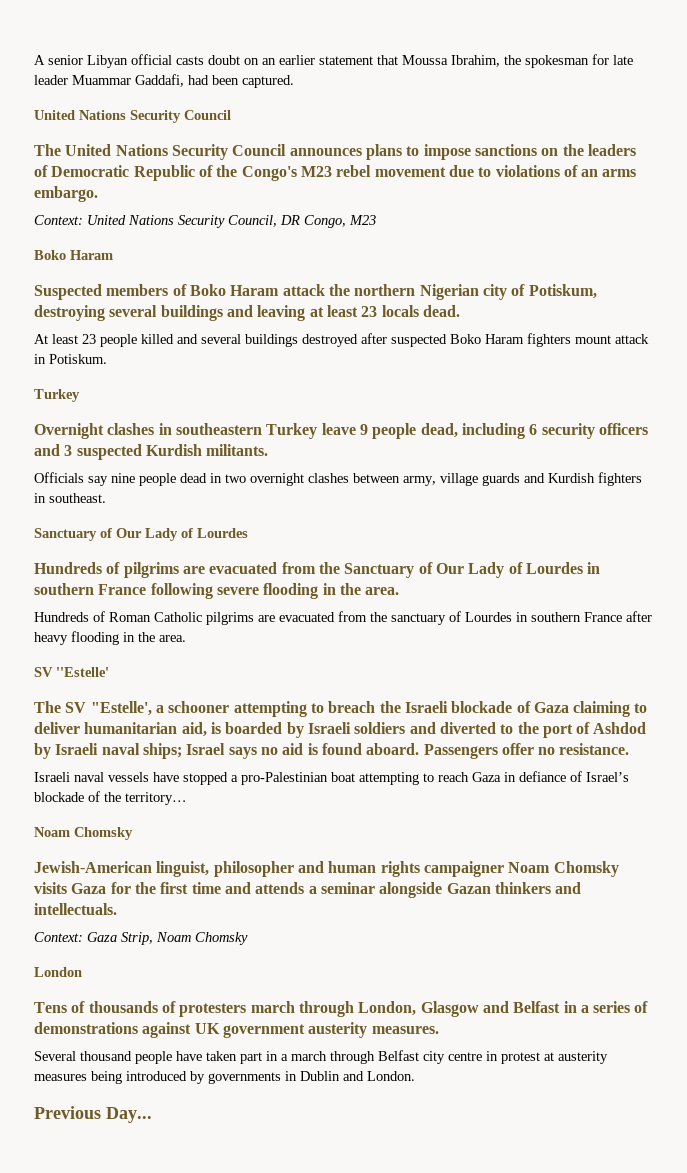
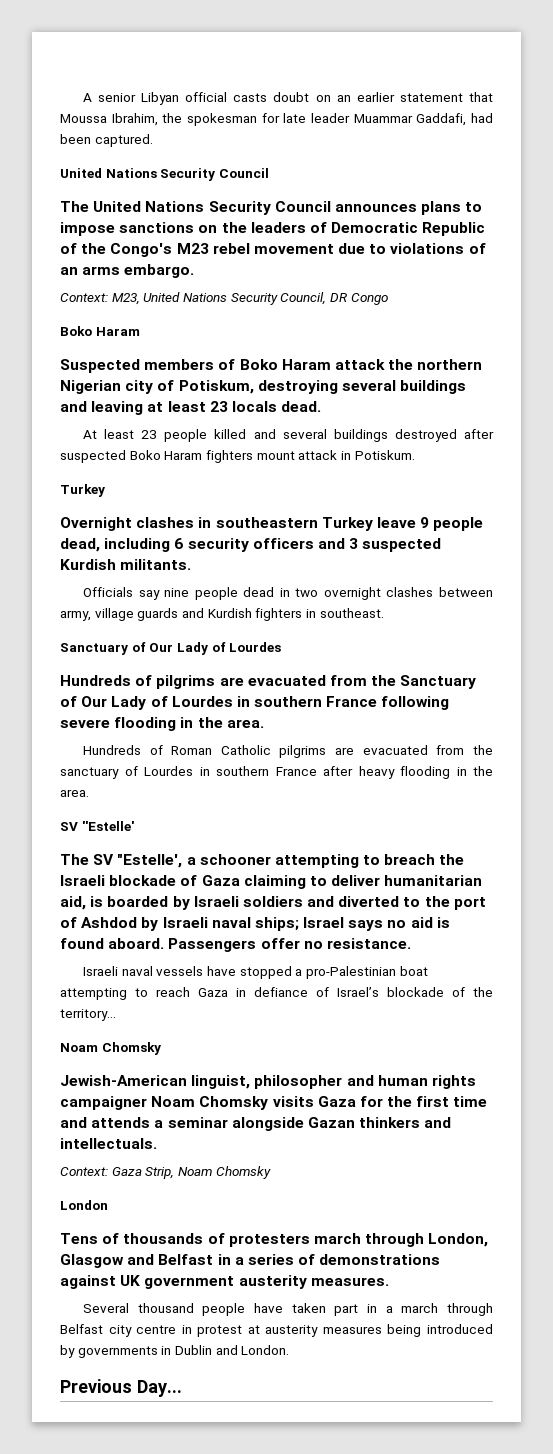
(83, 220) none -> [111,293,140,305] M23,
[304,215,376,228] Congo, M23 -> [350,293,388,305] Congo

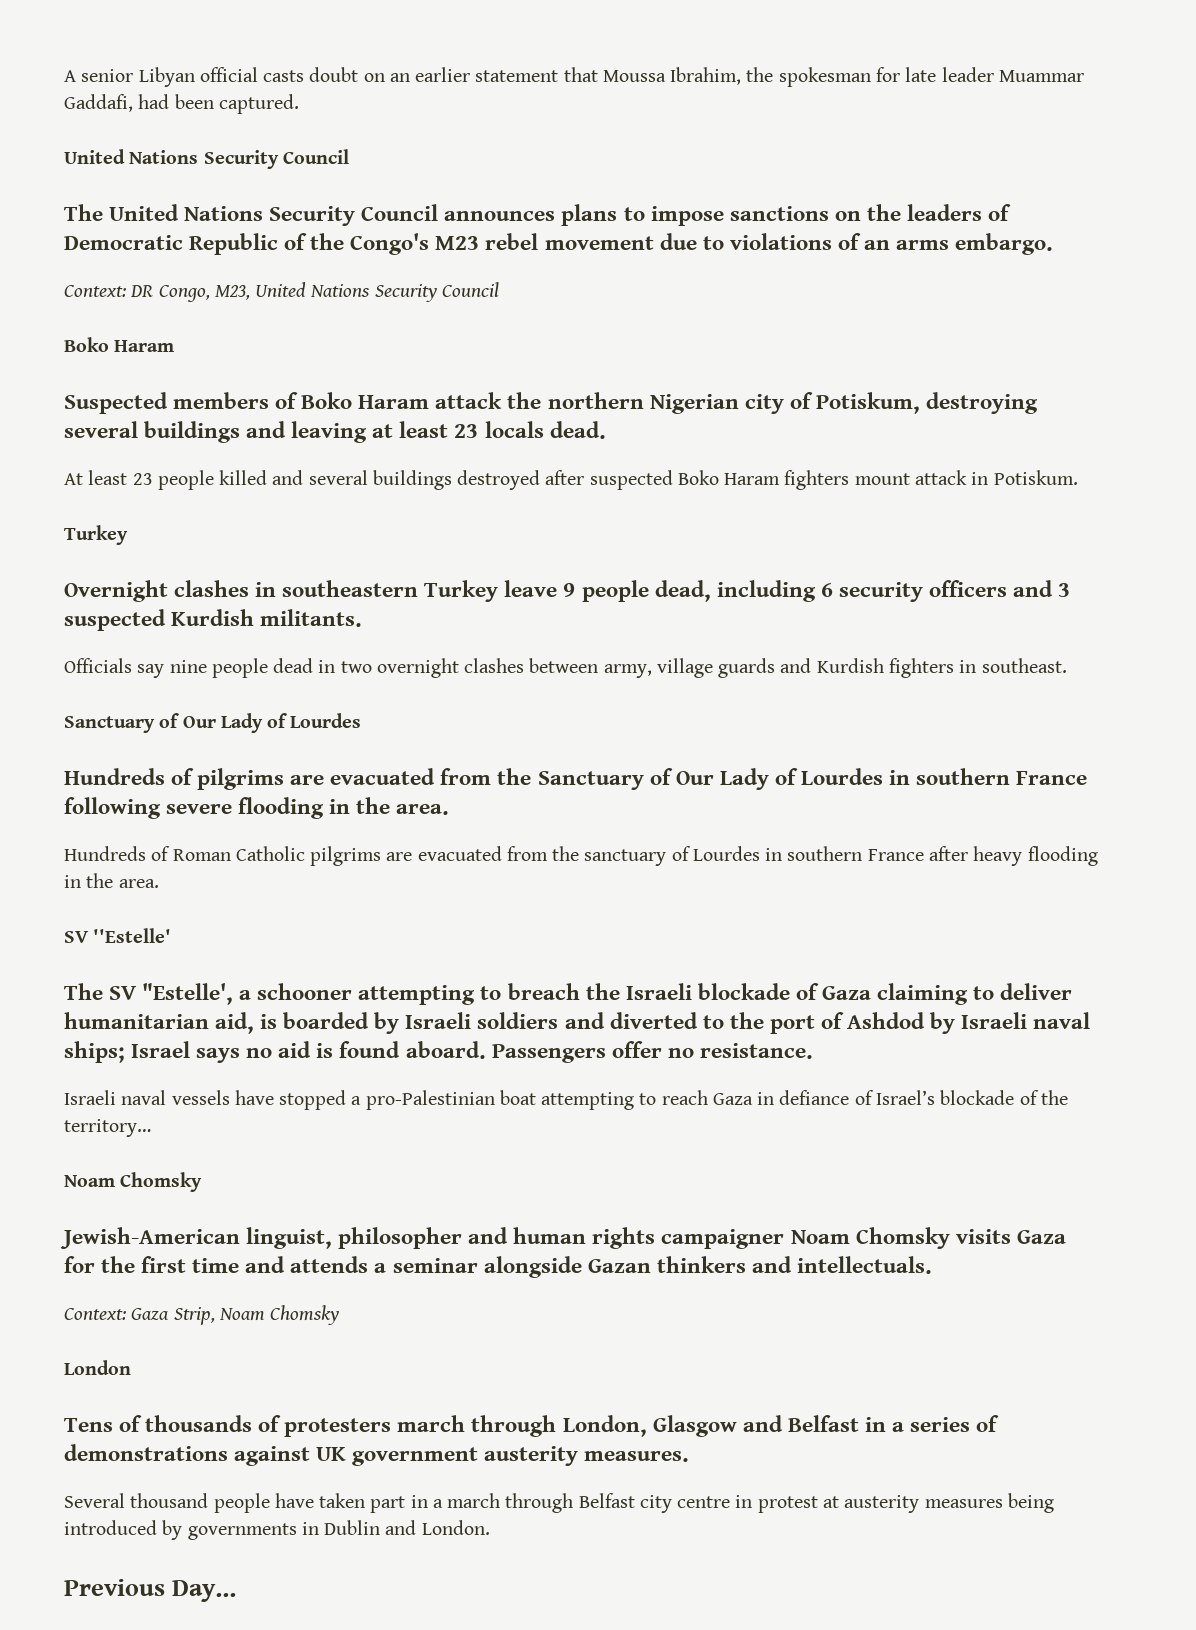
(108, 297) none -> [130,285,210,302] DR Congo,
[280,292,388,305] Council, DR Congo -> [441,282,499,297] Council

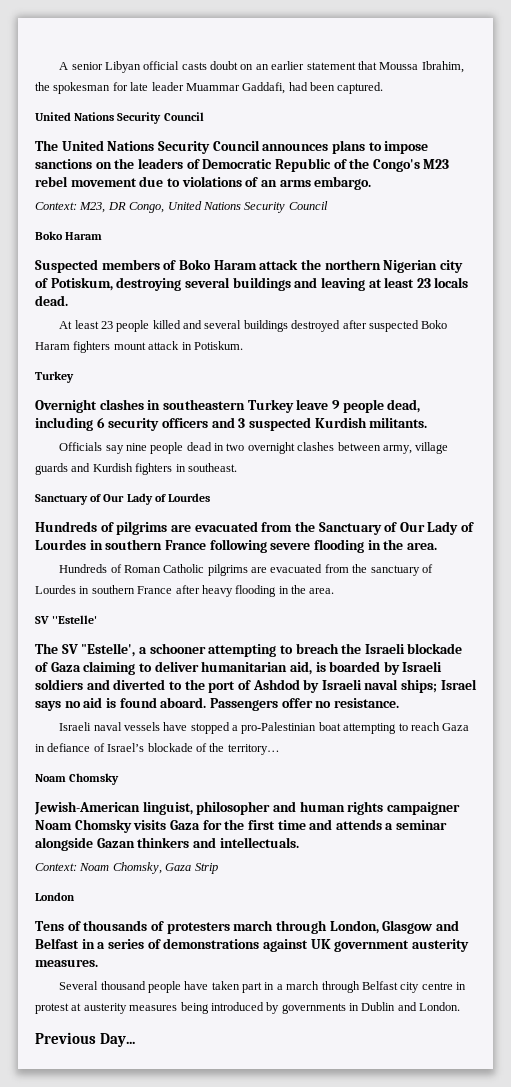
(126, 291) none -> [79,202,106,213] M23,
[214,285,250,300] M23, -> (165, 207) none
[131,1305,340,1325] Gaza Strip, Noam Chomsky -> [79,862,218,874] Noam Chomsky, Gaza Strip

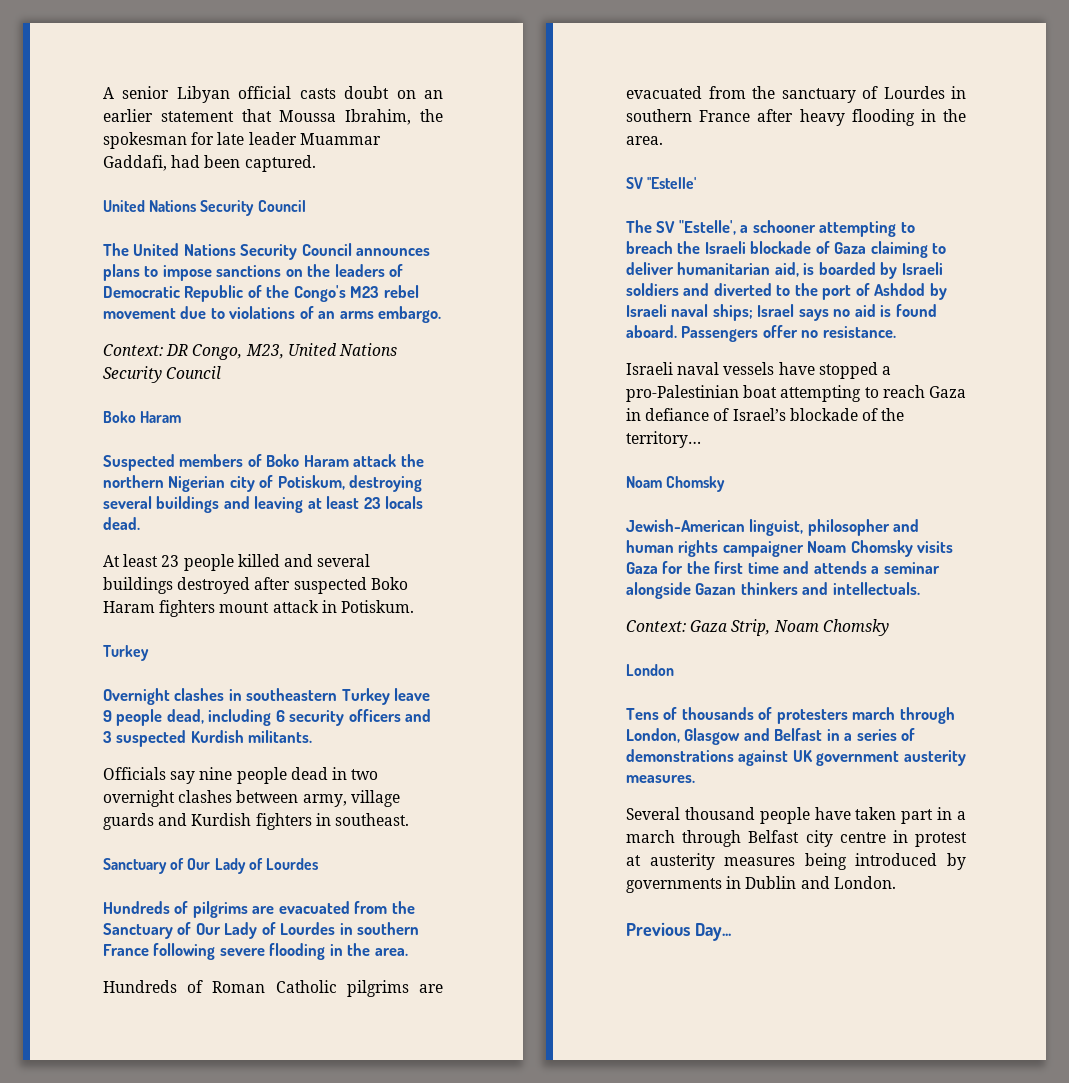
[79,202,106,213] M23, -> (163, 350) none
(165, 207) none -> [245,344,284,359] M23,
[79,862,218,874] Noam Chomsky, Gaza Strip -> [690,619,889,636] Gaza Strip, Noam Chomsky

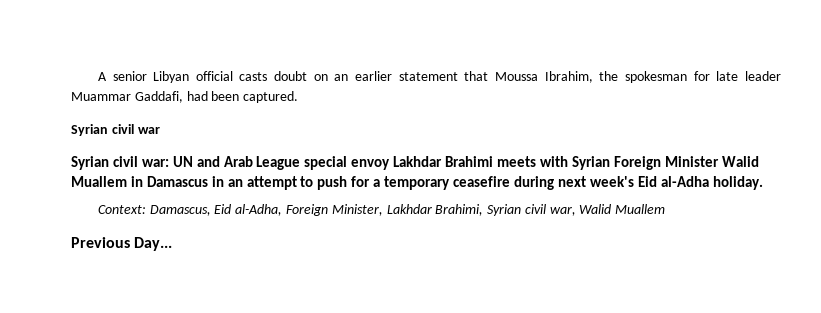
[103,200,306,216] [103,243,431,260] [103,264,404,281] [103,285,419,302] [103,306,442,323] [103,343,397,360] [103,366,222,383] [103,411,182,423] [103,454,424,471] [103,475,423,492] [103,496,424,513] [103,517,140,530] [103,554,371,571] [103,577,408,594] [103,600,414,617] [103,645,149,661] [103,688,431,705] [103,709,432,726] [103,730,313,747] [103,767,379,784] [103,790,400,807] [103,813,409,830] [103,858,318,874] [103,901,415,918] [103,922,420,939] [103,943,408,960] [103,980,443,997] [626,86,966,103] [626,109,966,126] [626,136,663,145] [626,177,697,189] [626,220,915,237] [626,241,947,258] [626,262,943,279] [626,283,947,300] [626,304,937,321] [626,325,896,342] [626,362,891,379] [626,385,966,402] [626,408,905,421] [626,431,701,448] [626,476,726,492] [626,519,920,536] [626,540,954,557] [626,561,940,574] [626,582,920,599] [626,619,889,636] [626,664,674,676] [626,707,955,724] [626,728,916,745] [626,749,966,766] [626,775,695,783] [626,807,966,824] [626,830,967,847] [626,853,966,870] [626,876,896,893] United Nations Security Council // The United Nations Security Council announces plans to impose sanctions on the leaders of Democratic Republic of the Congo's M23 rebel movement due to violations of an arms embargo. // Context: DR Congo, M23, United Nations Security Council // Boko Haram // Suspected members of Boko Haram attack the northern Nigerian city of Potiskum, destroying several buildings and leaving at least 23 locals dead. // At least 23 people killed and several buildings destroyed after suspected Boko Haram fighters mount attack in Potiskum. // Turkey // Overnight clashes in southeastern Turkey leave 9 people dead, including 6 security officers and 3 suspected Kurdish militants. // Officials say nine people dead in two overnight clashes between army, village guards and Kurdish fighters in southeast. // Sanctuary of Our Lady of Lourdes // Hundreds of pilgrims are evacuated from the Sanctuary of Our Lady of Lourdes in southern France following severe flooding in the area. // Hundreds of Roman Catholic pilgrims are evacuated from the sanctuary of Lourdes in southern France after heavy flooding in the area. // SV ''Estelle' // The SV "Estelle', a schooner attempting to breach the Israeli blockade of Gaza claiming to deliver humanitarian aid, is boarded by Israeli soldiers and diverted to the port of Ashdod by Israeli naval ships; Israel says no aid is found aboard. Passengers offer no resistance. // Israeli naval vessels have stopped a pro-Palestinian boat attempting to reach Gaza in defiance of Israel’s blockade of the territory… // Noam Chomsky // Jewish-American linguist, philosopher and human rights campaigner Noam Chomsky visits Gaza for the first time and attends a seminar alongside Gazan thinkers and intellectuals. // Context: Gaza Strip, Noam Chomsky // London // Tens of thousands of protesters march through London, Glasgow and Belfast in a series of demonstrations against UK government austerity measures. // Several thousand people have taken part in a march through Belfast city centre in protest at austerity measures being introduced by governments in Dublin and London. -> [71,124,160,136] [71,156,759,170] [71,176,763,190] [97,204,666,216] Syrian civil war // Syrian civil war: UN and Arab League special envoy Lakhdar Brahimi meets with Syrian Foreign Minister Walid Muallem in Damascus in an attempt to push for a temporary ceasefire during next week's Eid al-Adha holiday. // Context: Damascus, Eid al-Adha, Foreign Minister, Lakhdar Brahimi, Syrian civil war, Walid Muallem

